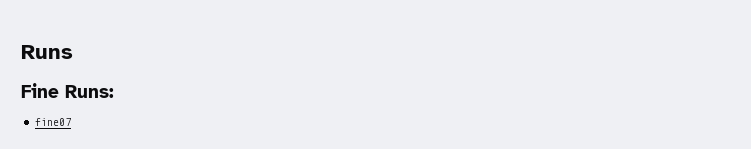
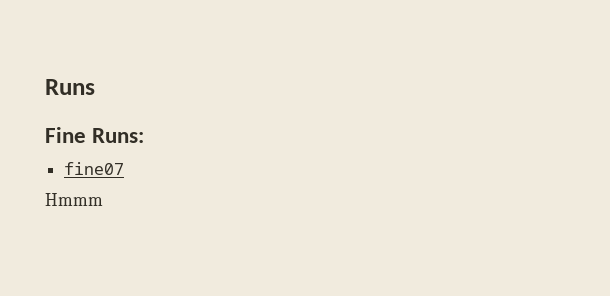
(71, 122) none -> [45,193,103,206] // Hmmm

